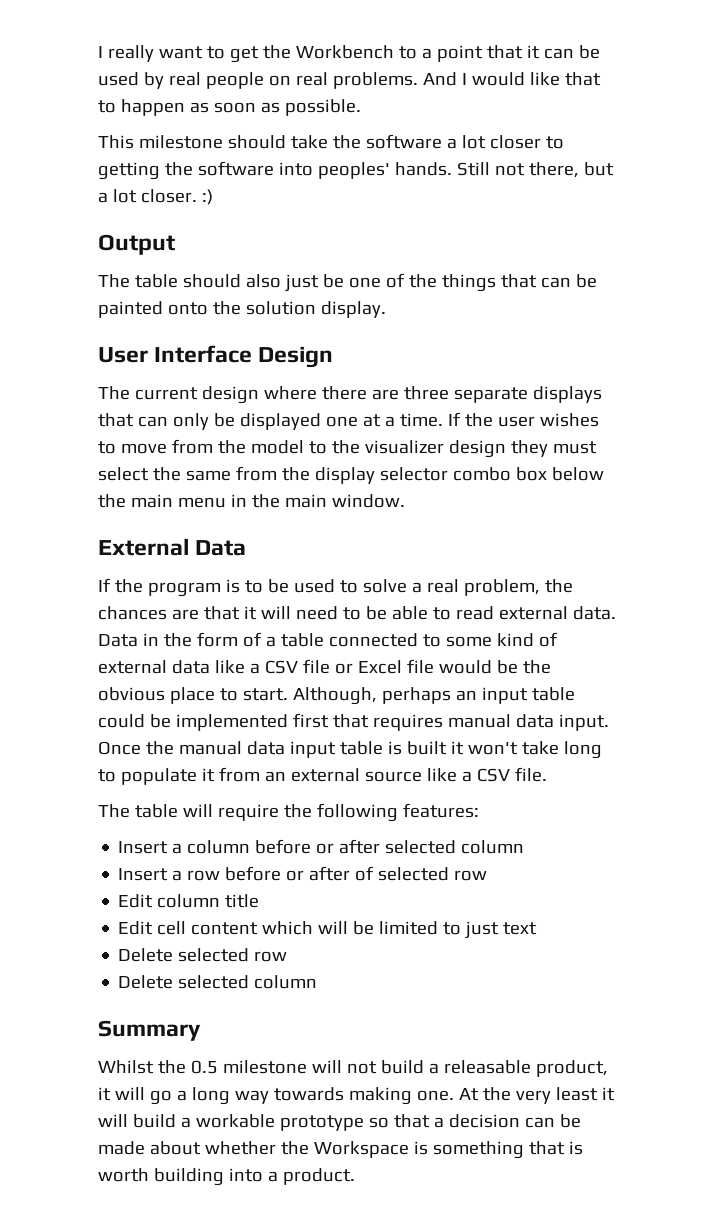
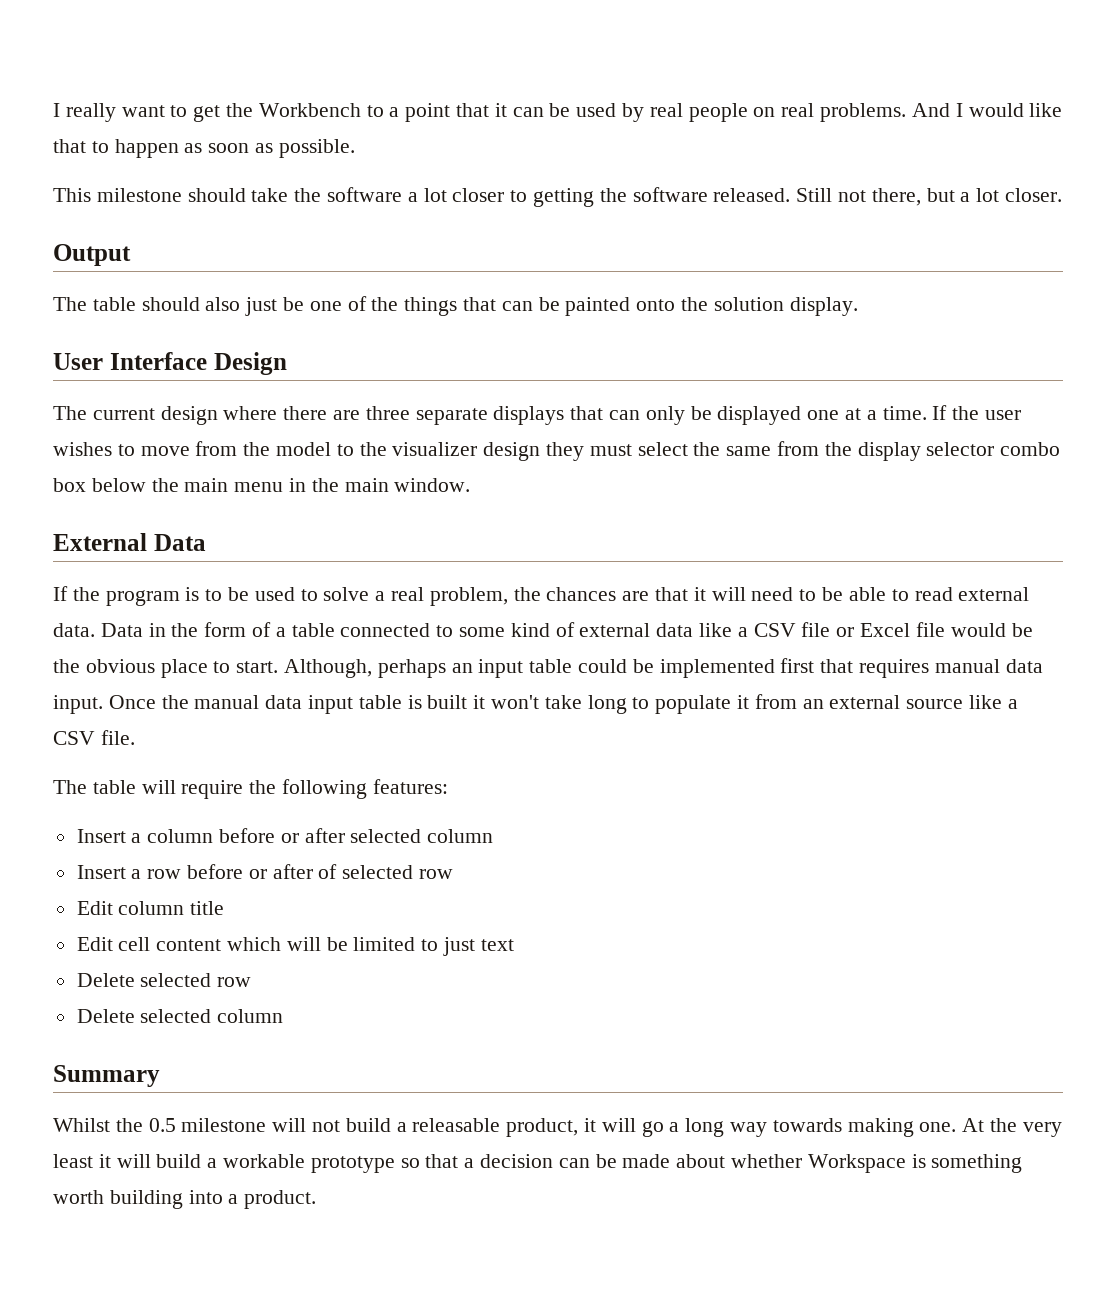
[278,162,452,179] into peoples' hands. -> [713,188,791,202] released.
[201,189,213,205] :) -> (1063, 195) none
[280,1141,309,1155] the -> (803, 1161) none
[528,1141,583,1155] that is -> (1023, 1163) none

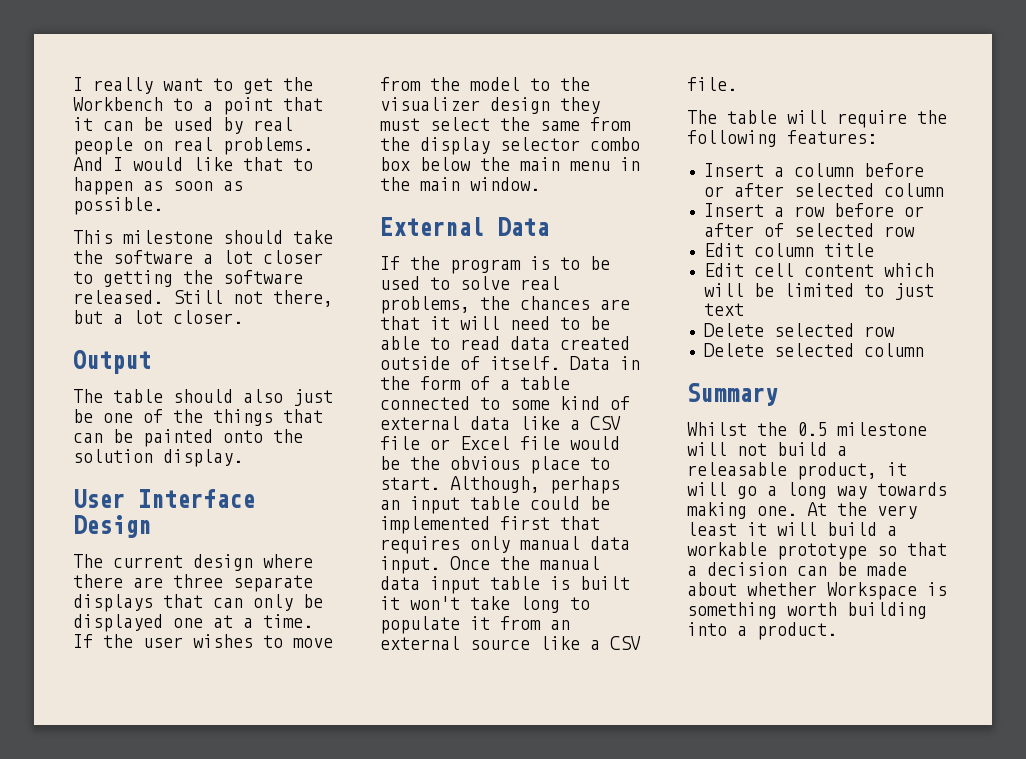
[375,587,508,606] a real problem, -> [520,276,560,290] [380,296,470,314] real problems,
[958,587,1030,601] [53,623,95,637] external data. -> [510,336,630,350] [380,356,560,370] data created outside of itself.
(930, 668) none -> [470,536,510,553] only

